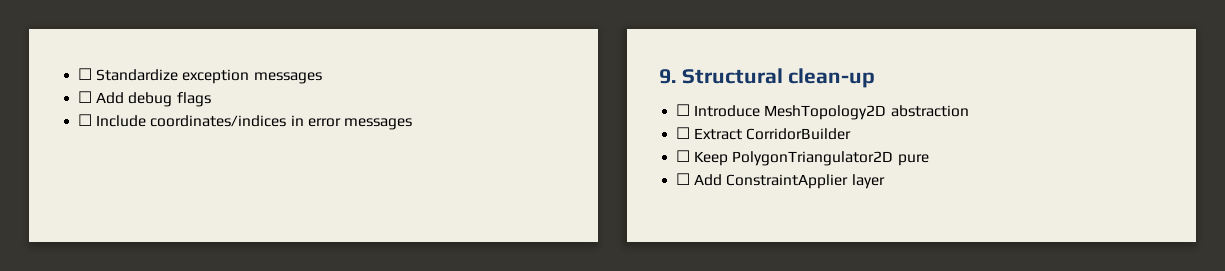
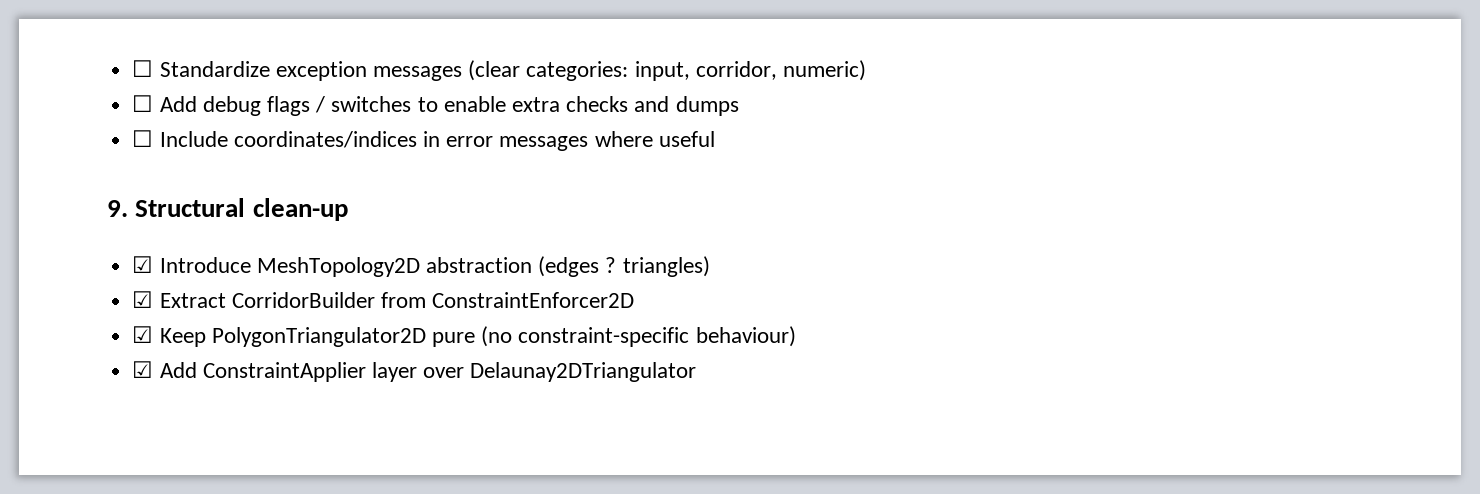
(322, 78) none -> [468,60,866,81] (clear categories: input, corridor, numeric)
(211, 99) none -> [315,96,739,116] / switches to enable extra checks and dumps
(412, 124) none -> [594,131,715,147] where useful
[676,104,691,116] ☐ -> [132,256,154,273] ☑
[676,127,691,139] // ☐ -> [538,256,710,277] [132,291,154,308] (edges ? triangles) // ☑
[676,150,691,162] // ☐ -> [380,292,635,308] [132,326,154,343] from ConstraintEnforcer2D // ☑
[676,173,691,185] // ☐ -> [481,326,796,347] [132,361,154,378] (no constraint-specific behaviour) // ☑
(885, 181) none -> [423,362,697,382] over Delaunay2DTriangulator

